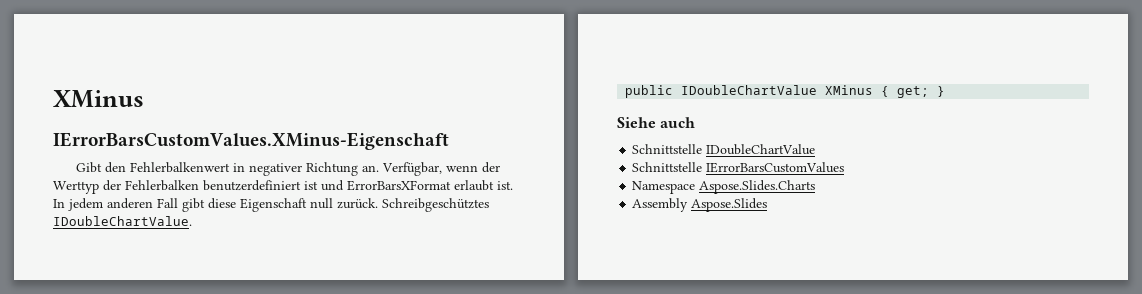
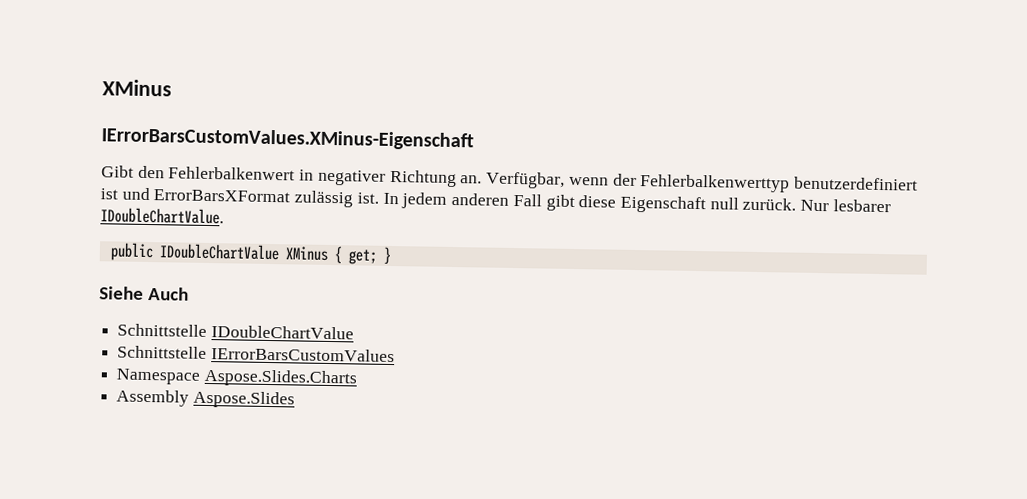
[53,180,199,194] Werttyp der Fehlerbalken -> [639,174,791,193] Fehlerbalkenwerttyp
[454,180,494,191] erlaubt -> [294,190,354,208] zulässig
[382,198,489,212] Schreibgeschütztes -> [800,199,891,213] Nur lesbarer
[660,117,696,128] auch -> [147,286,189,301] Auch

